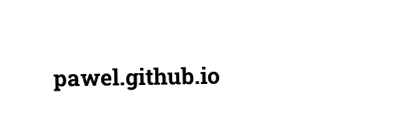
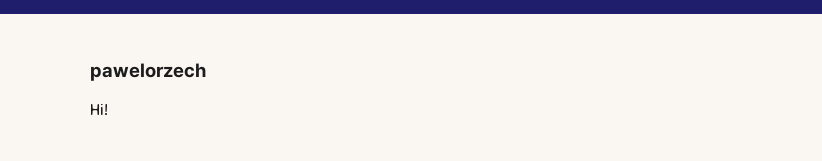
[53,65,221,92] pawel.github.io -> [90,63,206,81] [90,104,108,115] pawelorzech // Hi!

